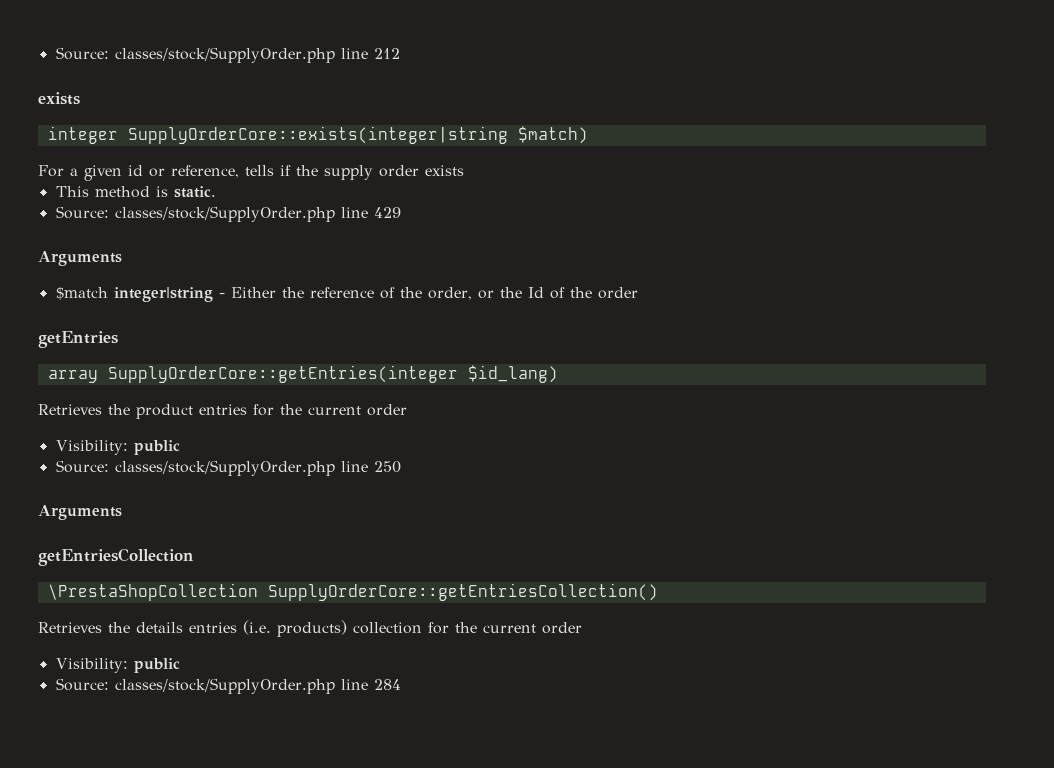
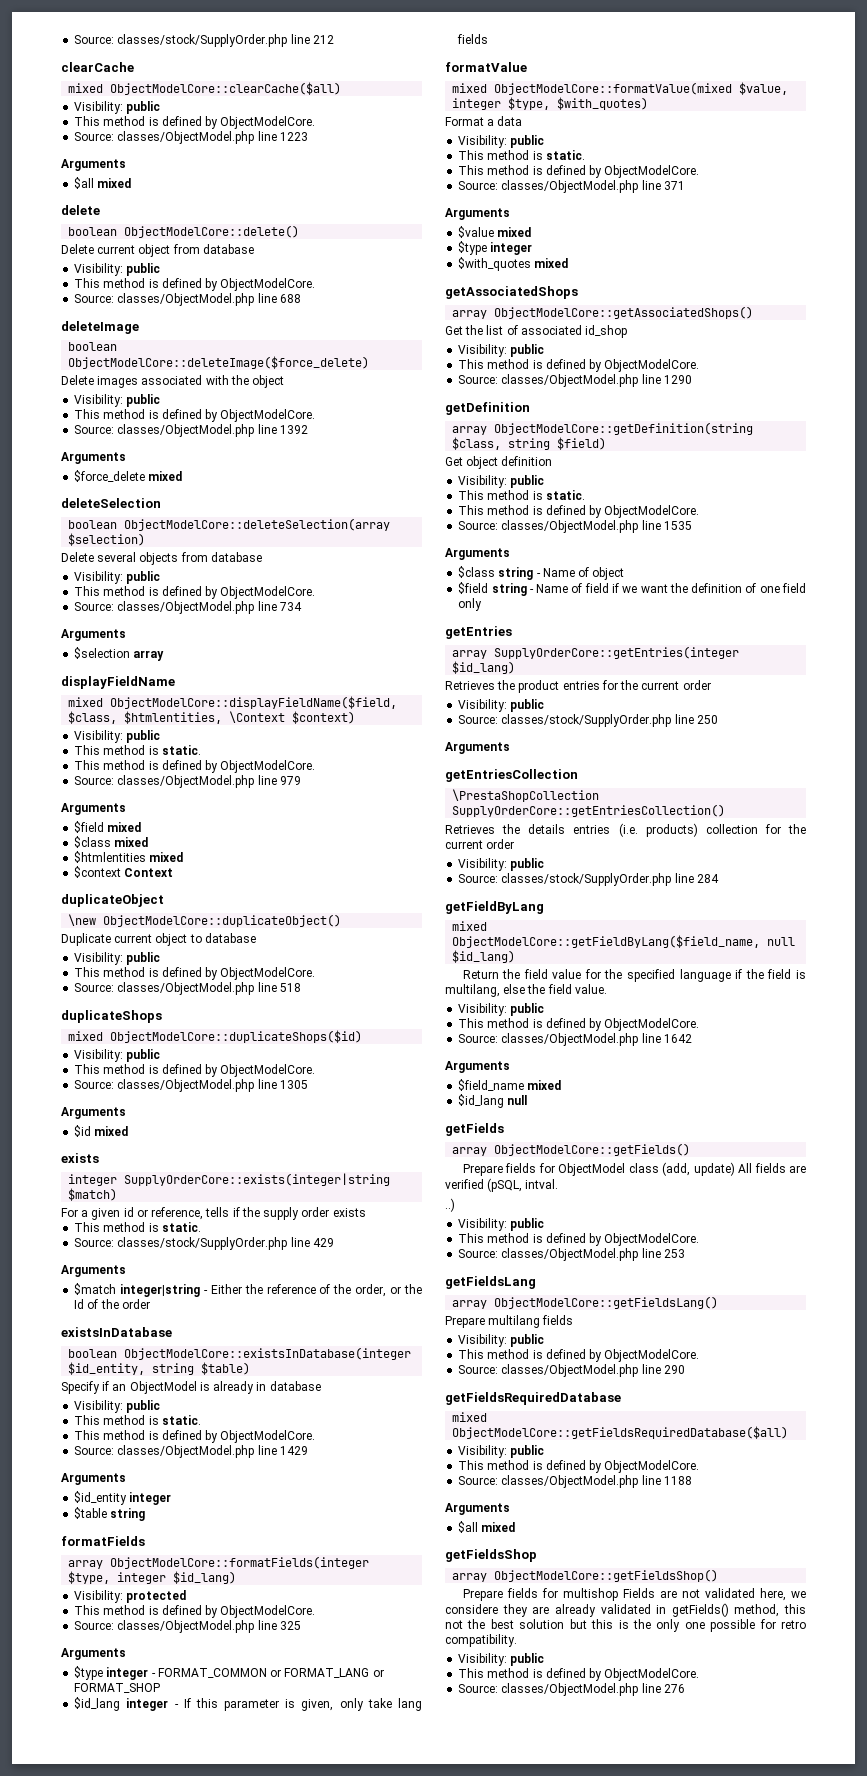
(400, 53) none -> [61,62,134,72] [68,82,342,95] [74,101,161,114] [74,116,316,129] [74,131,308,144] [61,159,126,171] [74,177,132,189] [61,205,100,215] [68,225,300,238] [61,244,254,257] [74,263,161,276] [74,278,316,291] [74,293,301,306] [61,321,139,334] [68,342,118,351] [68,356,370,369] [61,375,285,388] [74,394,161,407] [74,409,316,422] [74,424,308,437] [61,452,126,464] [74,470,183,482] [61,498,161,508] [68,518,391,531] [68,533,146,546] [61,552,262,565] [74,571,161,584] [74,586,316,599] [74,601,302,614] [61,629,126,641] [74,647,165,661] [61,676,175,689] [68,696,398,709] [68,711,356,724] [74,730,161,743] [74,745,201,755] [74,760,316,773] [74,775,301,788] [61,803,126,815] [74,821,142,833] [74,836,149,848] [74,851,184,863] [74,866,174,878] [61,894,164,907] [68,914,342,927] [61,933,256,946] [74,952,161,965] [74,967,316,980] [74,982,301,995] [61,1010,162,1023] [68,1030,363,1043] [74,1049,161,1062] [74,1064,316,1077] [74,1079,308,1092] [61,1107,126,1119] [74,1125,129,1137] // clearCache // mixed ObjectModelCore::clearCache($all) // Visibility: public // This method is defined by ObjectModelCore. // Source: classes/ObjectModel.php line 1223 // Arguments // $all mixed // delete // boolean ObjectModelCore::delete() // Delete current object from database // Visibility: public // This method is defined by ObjectModelCore. // Source: classes/ObjectModel.php line 688 // deleteImage // boolean ObjectModelCore::deleteImage($force_delete) // Delete images associated with the object // Visibility: public // This method is defined by ObjectModelCore. // Source: classes/ObjectModel.php line 1392 // Arguments // $force_delete mixed // deleteSelection // boolean ObjectModelCore::deleteSelection(array $selection) // Delete several objects from database // Visibility: public // This method is defined by ObjectModelCore. // Source: classes/ObjectModel.php line 734 // Arguments // $selection array // displayFieldName // mixed ObjectModelCore::displayFieldName($field, $class, $htmlentities, \Context $context) // Visibility: public // This method is static. // This method is defined by ObjectModelCore. // Source: classes/ObjectModel.php line 979 // Arguments // $field mixed // $class mixed // $htmlentities mixed // $context Context // duplicateObject // \new ObjectModelCore::duplicateObject() // Duplicate current object to database // Visibility: public // This method is defined by ObjectModelCore. // Source: classes/ObjectModel.php line 518 // duplicateShops // mixed ObjectModelCore::duplicateShops($id) // Visibility: public // This method is defined by ObjectModelCore. // Source: classes/ObjectModel.php line 1305 // Arguments // $id mixed
(638, 293) none -> [61,1327,172,1337] [68,1347,412,1360] [68,1362,251,1375] [61,1381,321,1394] [74,1400,161,1413] [74,1415,201,1425] [74,1430,316,1443] [74,1445,308,1458] [61,1473,126,1485] [74,1491,172,1505] [74,1507,146,1521] [61,1536,145,1546] [68,1556,370,1569] [68,1571,237,1584] [74,1590,187,1603] [74,1605,316,1618] [74,1620,301,1633] [61,1648,126,1660] [74,1666,384,1680] [74,1683,161,1693] [74,1697,423,1711] [457,34,489,44] [445,62,527,72] [452,82,789,95] [452,97,649,110] [445,116,523,126] [458,135,545,148] [458,150,585,160] [458,165,700,178] [458,180,685,193] [445,208,510,220] [458,226,532,238] [458,241,533,255] [458,257,569,271] [445,286,578,299] [452,306,754,319] [445,325,628,338] [458,344,545,357] [458,359,700,372] [458,374,692,387] [445,402,530,415] [452,422,754,435] [452,437,607,450] [445,456,553,469] [458,475,545,488] [458,490,585,500] [458,505,700,518] [458,520,692,533] [445,548,510,560] [458,566,625,580] [458,582,806,596] [458,598,483,611] // existsInDatabase // boolean ObjectModelCore::existsInDatabase(integer $id_entity, string $table) // Specify if an ObjectModel is already in database // Visibility: public // This method is static. // This method is defined by ObjectModelCore. // Source: classes/ObjectModel.php line 1429 // Arguments // $id_entity integer // $table string // formatFields // array ObjectModelCore::formatFields(integer $type, integer $id_lang) // Visibility: protected // This method is defined by ObjectModelCore. // Source: classes/ObjectModel.php line 325 // Arguments // $type integer - FORMAT_COMMON or FORMAT_LANG or FORMAT_SHOP // $id_lang integer - If this parameter is given, only take lang fields // formatValue // mixed ObjectModelCore::formatValue(mixed $value, integer $type, $with_quotes) // Format a data // Visibility: public // This method is static. // This method is defined by ObjectModelCore. // Source: classes/ObjectModel.php line 371 // Arguments // $value mixed // $type integer // $with_quotes mixed // getAssociatedShops // array ObjectModelCore::getAssociatedShops() // Get the list of associated id_shop // Visibility: public // This method is defined by ObjectModelCore. // Source: classes/ObjectModel.php line 1290 // getDefinition // array ObjectModelCore::getDefinition(string $class, string $field) // Get object definition // Visibility: public // This method is static. // This method is defined by ObjectModelCore. // Source: classes/ObjectModel.php line 1535 // Arguments // $class string - Name of object // $field string - Name of field if we want the definition of one field only
(401, 684) none -> [445,901,544,914] [452,921,488,931] [452,935,796,948] [452,950,516,963] [462,969,806,982] [445,984,607,997] [458,1003,545,1016] [458,1018,700,1031] [458,1033,692,1046] [445,1061,510,1073] [458,1079,562,1091] [458,1094,528,1108] [445,1123,504,1136] [452,1143,691,1156] [462,1162,806,1176] [445,1178,559,1192] [445,1198,455,1212] [458,1218,545,1231] [458,1233,700,1246] [458,1248,685,1261] [445,1276,536,1289] [452,1296,719,1309] [445,1315,574,1328] [458,1334,545,1347] [458,1349,700,1362] [458,1364,685,1377] [445,1392,621,1405] [452,1412,488,1422] [452,1426,789,1439] [458,1445,545,1458] [458,1460,700,1473] [458,1475,692,1488] [445,1503,510,1515] [458,1521,516,1533] [445,1549,537,1562] [452,1569,719,1582] [462,1588,806,1601] [445,1603,806,1617] [445,1619,806,1632] [445,1634,517,1647] [458,1653,545,1666] [458,1668,700,1681] [458,1683,685,1696] // getFieldByLang // mixed ObjectModelCore::getFieldByLang($field_name, null $id_lang) // Return the field value for the specified language if the field is multilang, else the field value. // Visibility: public // This method is defined by ObjectModelCore. // Source: classes/ObjectModel.php line 1642 // Arguments // $field_name mixed // $id_lang null // getFields // array ObjectModelCore::getFields() // Prepare fields for ObjectModel class (add, update) All fields are verified (pSQL, intval. // ..) // Visibility: public // This method is defined by ObjectModelCore. // Source: classes/ObjectModel.php line 253 // getFieldsLang // array ObjectModelCore::getFieldsLang() // Prepare multilang fields // Visibility: public // This method is defined by ObjectModelCore. // Source: classes/ObjectModel.php line 290 // getFieldsRequiredDatabase // mixed ObjectModelCore::getFieldsRequiredDatabase($all) // Visibility: public // This method is defined by ObjectModelCore. // Source: classes/ObjectModel.php line 1188 // Arguments // $all mixed // getFieldsShop // array ObjectModelCore::getFieldsShop() // Prepare fields for multishop Fields are not validated here, we considere they are already validated in getFields() method, this not the best solution but this is the only one possible for retro compatibility. // Visibility: public // This method is defined by ObjectModelCore. // Source: classes/ObjectModel.php line 276

